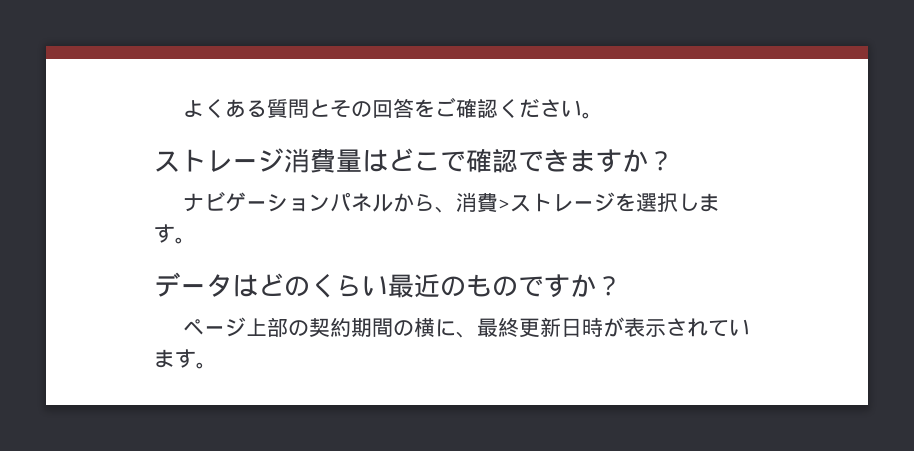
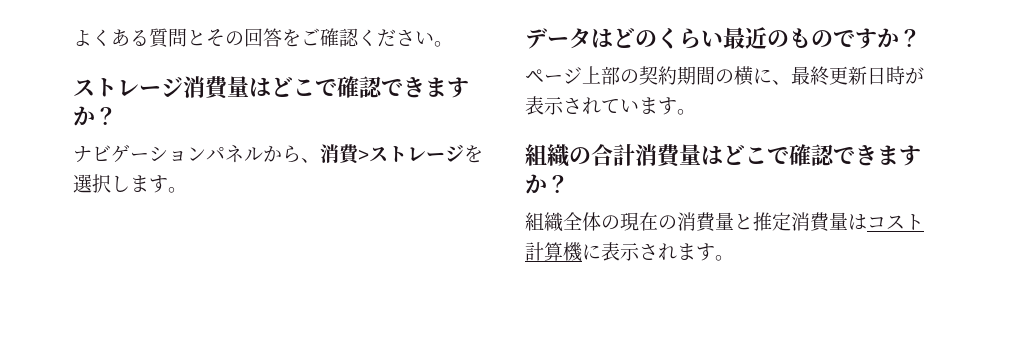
(217, 365) none -> [525,144,921,168] [525,174,569,194] [525,212,924,232] [525,242,734,262] // 組織の合計消費量はどこで確認できますか？ // 組織全体の現在の消費量と推定消費量はコスト計算機に表示されます。

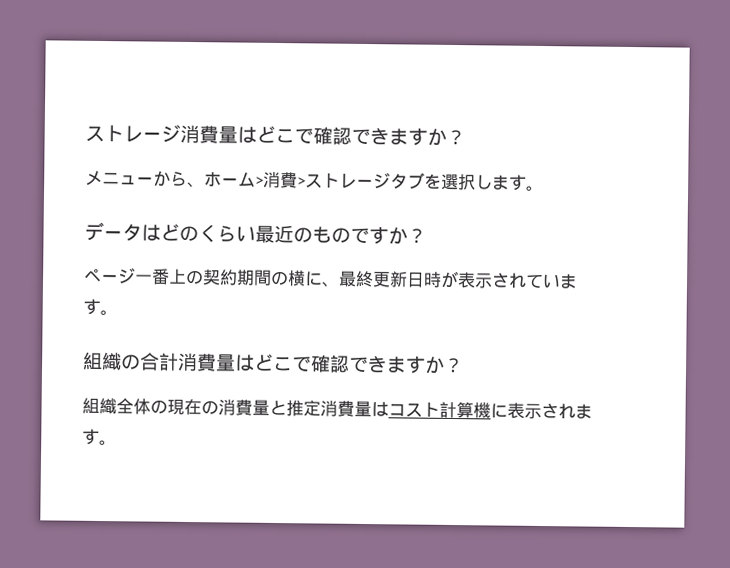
[73,28,453,48] よくある質問とその回答をご確認ください。 // -> (85, 134) none
[73,144,320,163] ナビゲーションパネルから、 -> [85,170,264,188] メニューから、ホーム>
(464, 153) none -> [390,172,425,190] タブ
[582,66,620,85] 上部 -> [135,268,187,285] 一番上

